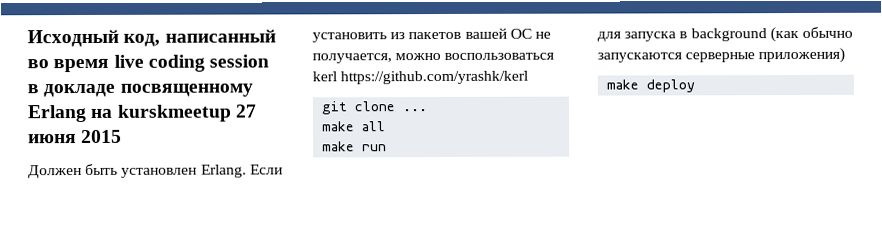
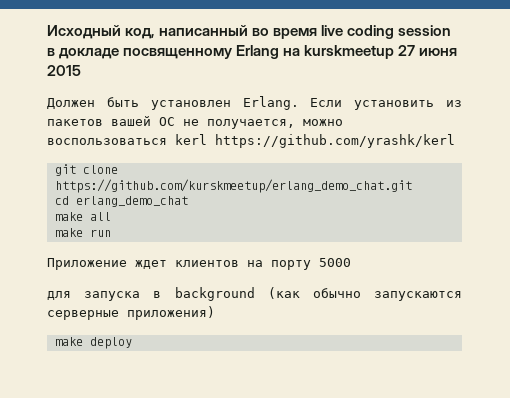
[402,109,428,112] ... -> [54,179,412,193] [54,196,188,207] https://github.com/kurskmeetup/erlang_demo_chat.git // cd erlang_demo_chat
(388, 148) none -> [47,258,351,270] // Приложение ждет клиентов на порту 5000

